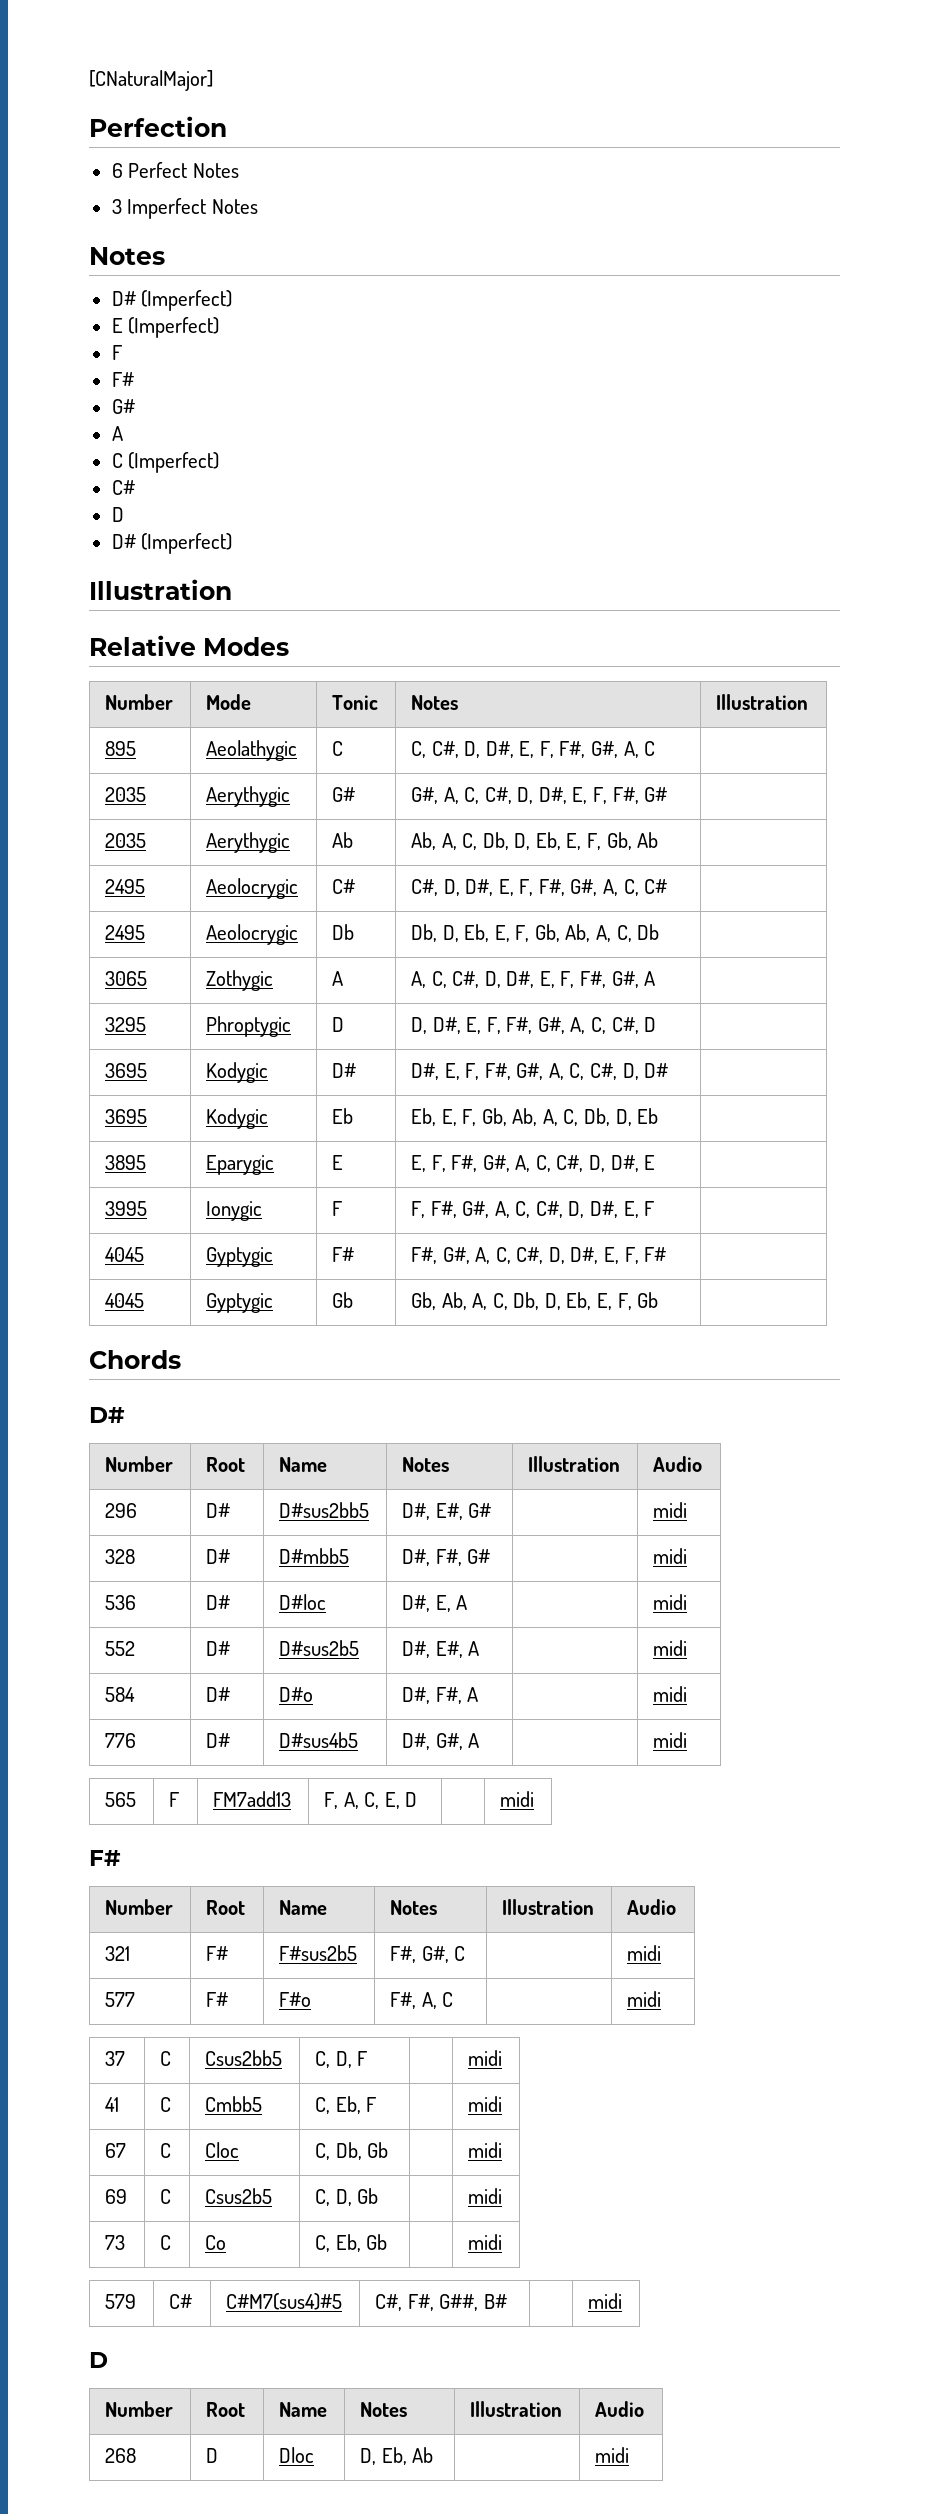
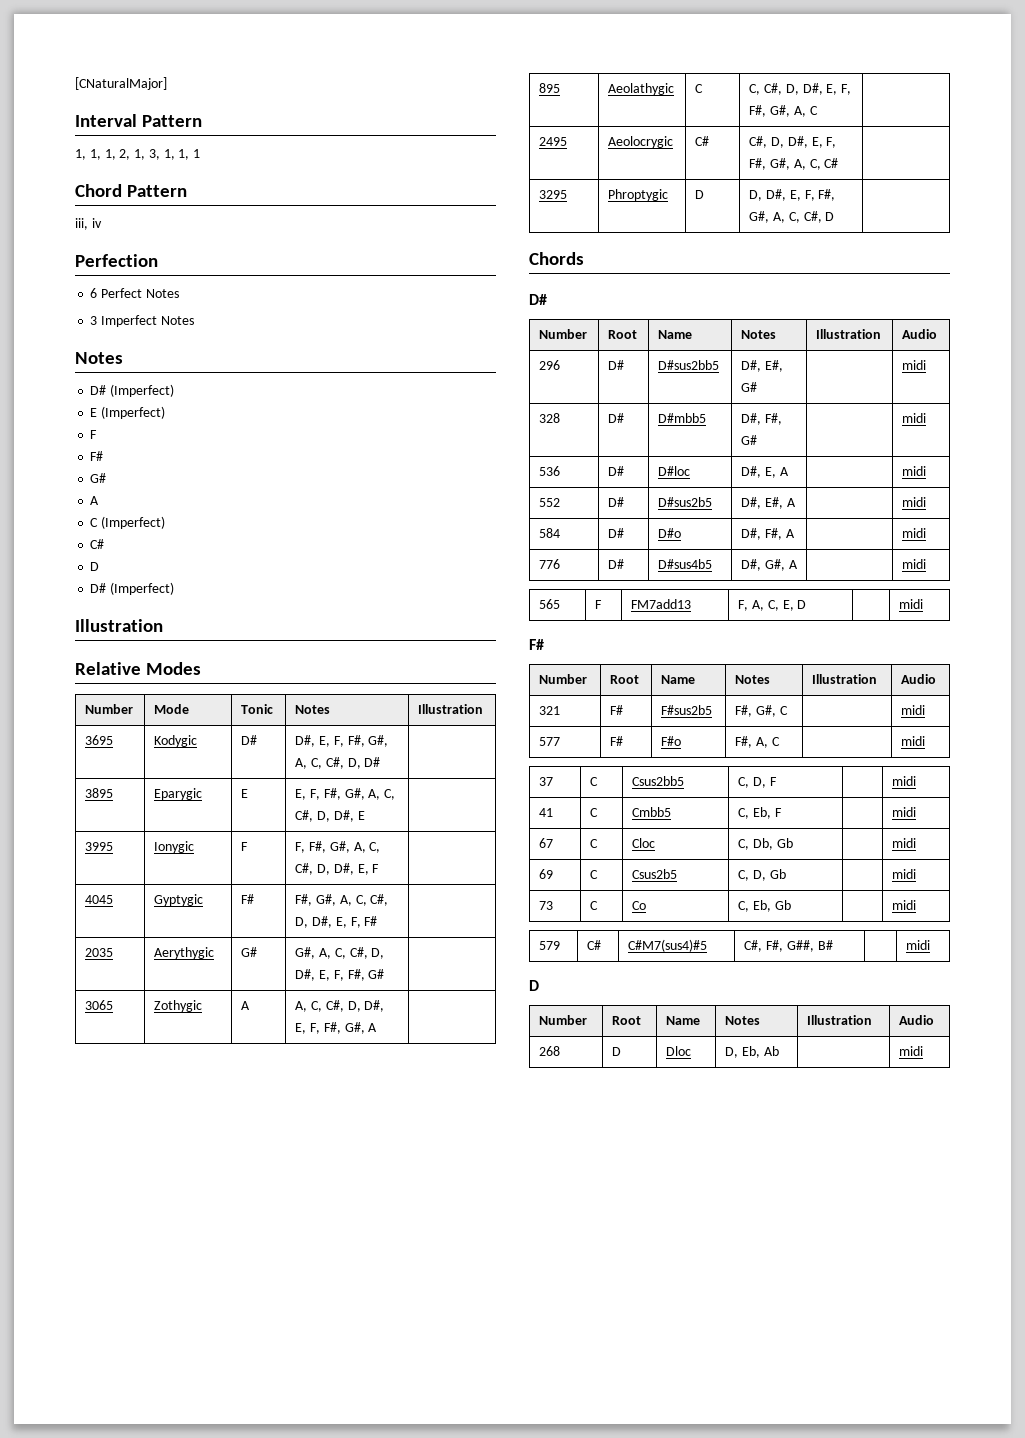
(213, 80) none -> [75,114,203,127] [75,149,201,160] [75,184,188,197] [75,218,102,230] // Interval Pattern // 1, 1, 1, 2, 1, 3, 1, 1, 1 // Chord Pattern // iii, iv
[105,741,137,756] [206,740,298,761] [332,741,344,756] [411,741,656,758] [105,787,147,802] [206,786,291,807] [332,787,356,802] [411,787,668,804] [105,833,147,848] [206,832,291,853] [332,832,354,848] [411,832,659,850] [105,879,146,894] [206,878,299,899] [332,879,356,894] [411,879,668,896] [105,925,146,940] [206,924,299,945] [332,924,355,940] [411,924,660,942] [105,971,148,986] [206,970,274,991] [332,971,344,986] [411,971,656,988] [105,1017,147,1032] [206,1016,292,1037] [332,1017,345,1032] [411,1017,657,1034] // 895 | Aeolathygic | C | C, C#, D, D#, E, F, F#, G#, A, C | // 2035 | Aerythygic | G# | G#, A, C, C#, D, D#, E, F, F#, G# | // 2035 | Aerythygic | Ab | Ab, A, C, Db, D, Eb, E, F, Gb, Ab | // 2495 | Aeolocrygic | C# | C#, D, D#, E, F, F#, G#, A, C, C# | // 2495 | Aeolocrygic | Db | Db, D, Eb, E, F, Gb, Ab, A, C, Db | // 3065 | Zothygic | A | A, C, C#, D, D#, E, F, F#, G#, A | // 3295 | Phroptygic | D | D, D#, E, F, F#, G#, A, C, C#, D | -> (484, 709) none
[105,1109,148,1124] [206,1108,269,1129] [332,1108,354,1124] [411,1108,659,1126] // 3695 | Kodygic | Eb | Eb, E, F, Gb, Ab, A, C, Db, D, Eb | -> (381, 762) none
[105,1293,145,1308] [206,1293,274,1313] [332,1292,354,1308] [411,1292,659,1310] 4045 | Gyptygic | Gb | Gb, Ab, A, C, Db, D, Eb, E, F, Gb -> [85,948,114,957] [154,947,215,959] [241,947,258,957] [295,947,385,959] [295,969,385,981] [85,1000,114,1010] [154,1000,203,1012] [241,1001,251,1010] [295,1000,385,1012] [295,1022,378,1034] [539,83,561,93] [608,83,675,95] [695,84,704,93] [749,83,852,95] [749,105,818,117] [539,137,568,146] [608,136,674,148] [695,136,710,146] [749,136,837,148] [749,158,839,170] [539,190,568,199] [608,189,669,201] [695,190,705,199] [749,189,836,201] [749,211,835,223] 2035 | Aerythygic | G# | G#, A, C, C#, D, D#, E, F, F#, G# | // 3065 | Zothygic | A | A, C, C#, D, D#, E, F, F#, G#, A | // 895 | Aeolathygic | C | C, C#, D, D#, E, F, F#, G#, A, C | // 2495 | Aeolocrygic | C# | C#, D, D#, E, F, F#, G#, A, C, C# | // 3295 | Phroptygic | D | D, D#, E, F, F#, G#, A, C, C#, D

